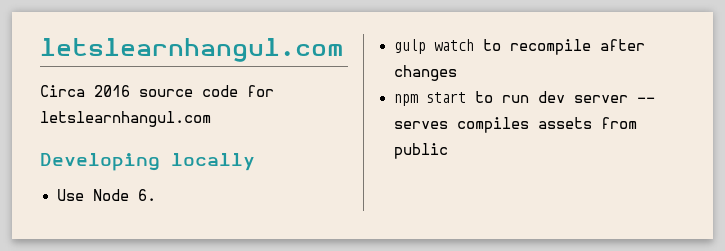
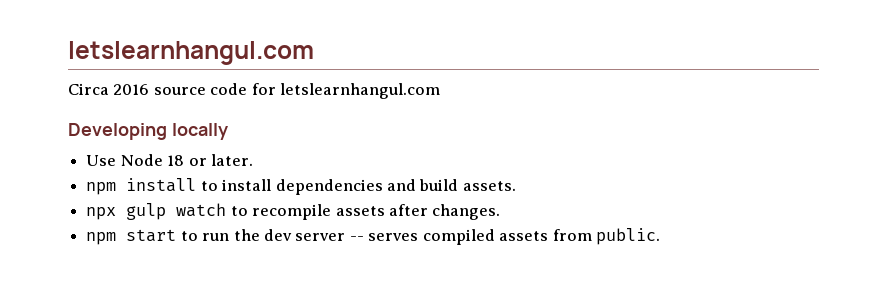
[137,189,156,201] 6. // -> [167,154,253,166] [86,178,516,195] [86,207,117,220] 18 or later. // npm install to install dependencies and build assets. // npx
[599,39,645,51] [393,65,457,81] after changes -> [335,204,501,220] assets after changes.
(529, 99) none -> [233,229,260,241] the
[456,117,529,133] compiles -> [422,229,495,245] compiled
[393,143,448,159] public -> [596,228,661,245] public.

